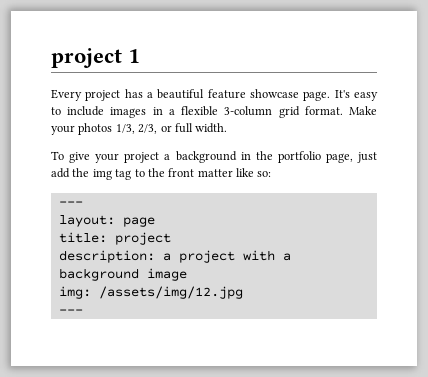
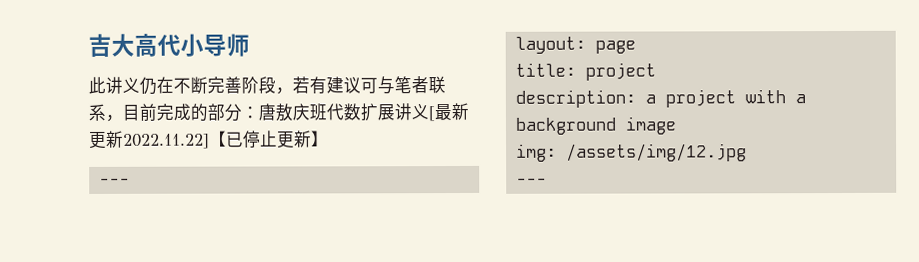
[51,48,141,68] [51,89,378,101] [51,106,378,118] [51,123,228,135] [51,151,377,163] [51,168,272,180] project 1 // Every project has a beautiful feature showcase page. It's easy to include images in a flexible 3-column grid format. Make your photos 1/3, 2/3, or full width. // To give your project a background in the portfolio page, just add the img tag to the front matter like so: -> [88,33,250,57] [88,76,446,95] [88,102,469,122] [89,130,329,149] 吉大高代小导师 // 此讲义仍在不断完善阶段，若有建议可与笔者联系，目前完成的部分：唐敖庆班代数扩展讲义[最新更新2022.11.22]【已停止更新】

